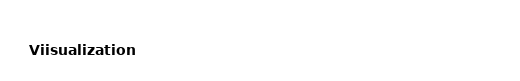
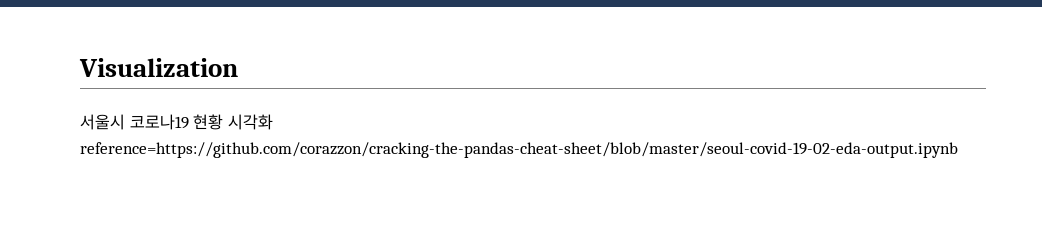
[29,44,136,55] Viisualization -> [79,58,238,77] [80,114,273,130] [80,142,958,158] Visualization // 서울시 코로나19 현황 시각화 reference=https://github.com/corazzon/cracking-the-pandas-cheat-sheet/blob/master/seoul-covid-19-02-eda-output.ipynb

